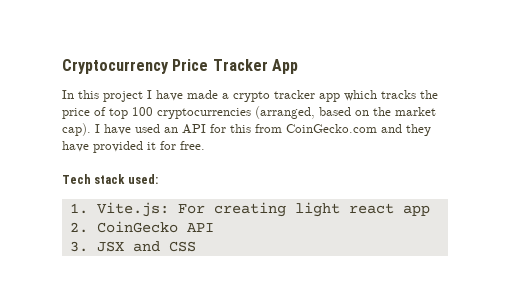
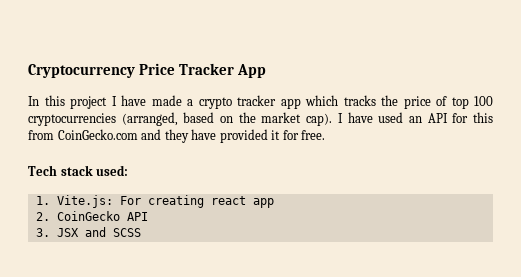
[294,202,340,217] light -> (204, 201) none
[168,241,196,252] CSS -> [112,228,141,237] SCSS

